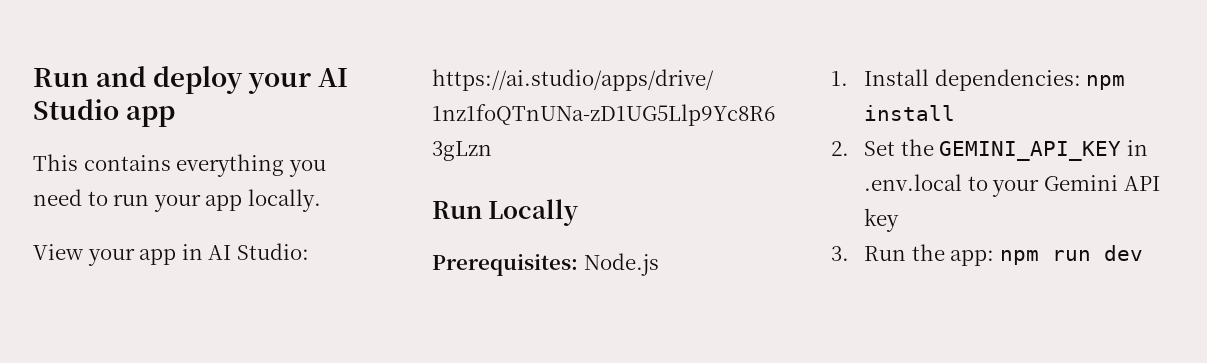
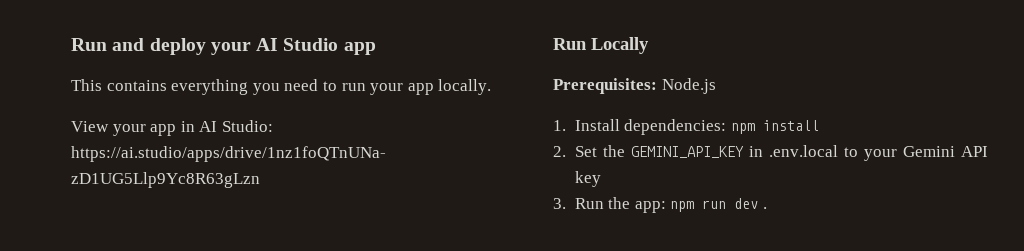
(1144, 253) none -> [762,207,767,209] .

